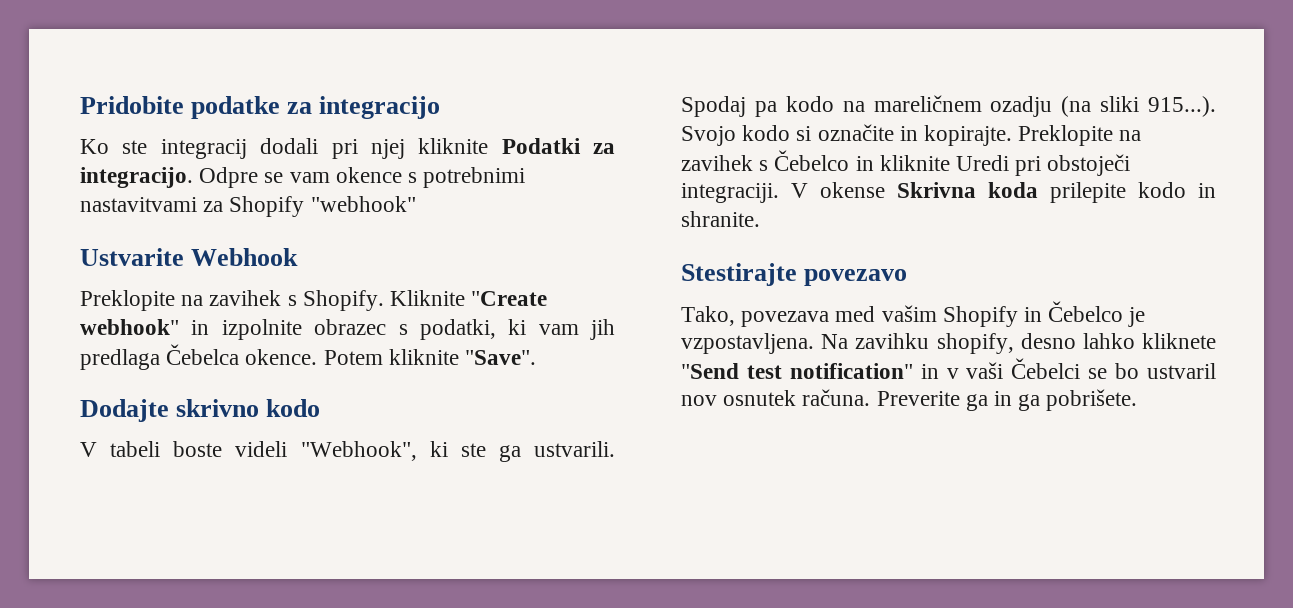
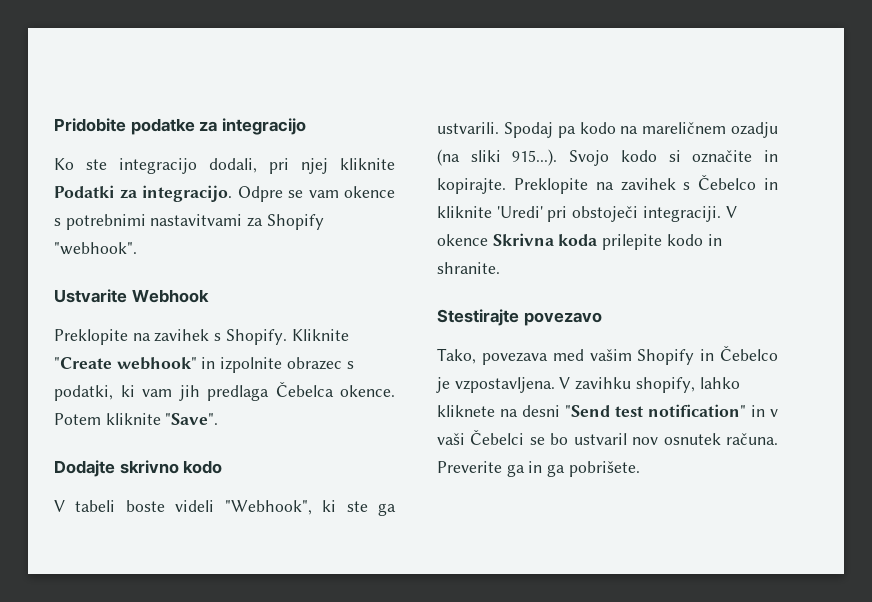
[160,138,319,159] integracij dodali -> [119,158,257,174] integracijo dodali,
[310,196,416,212] "webhook" -> [54,242,137,255] "webhook".
[956,155,1010,171] Uredi -> [496,206,543,218] 'Uredi'
[820,182,885,198] okense -> [437,234,488,246] okence
[821,334,849,349] Na -> [559,377,571,389] V
[1020,333,1076,349] desno -> (695, 385) none
(1216, 341) none -> [500,405,560,417] na desni

